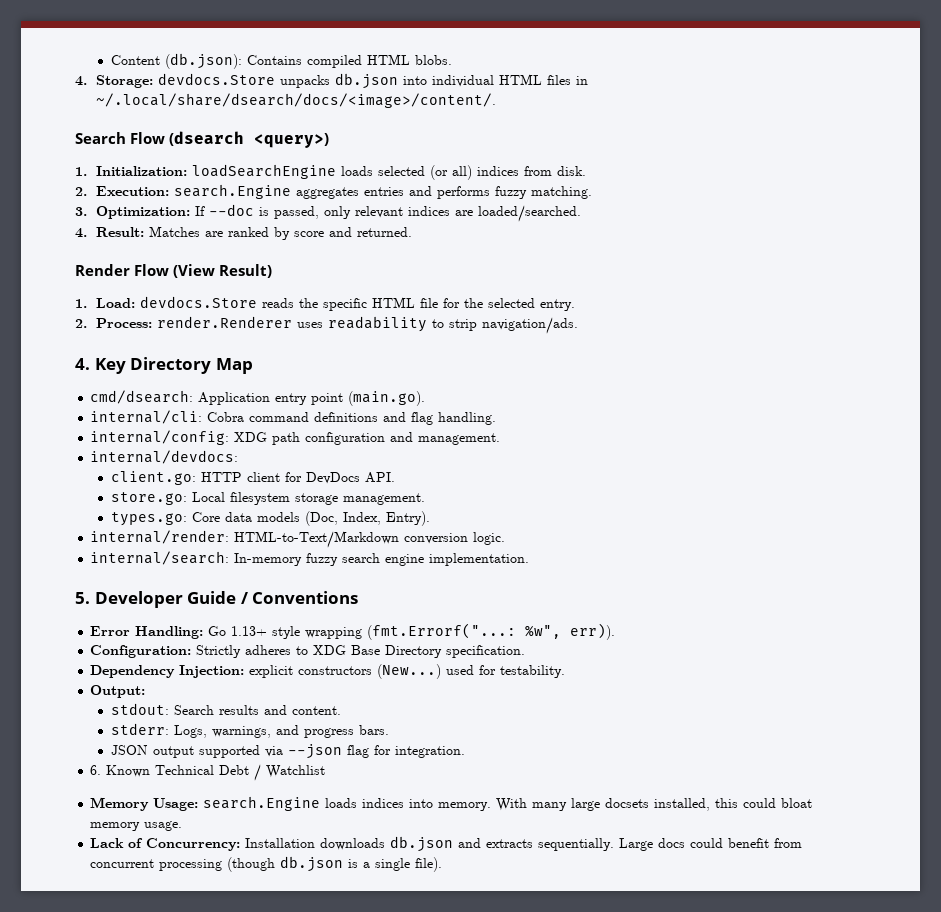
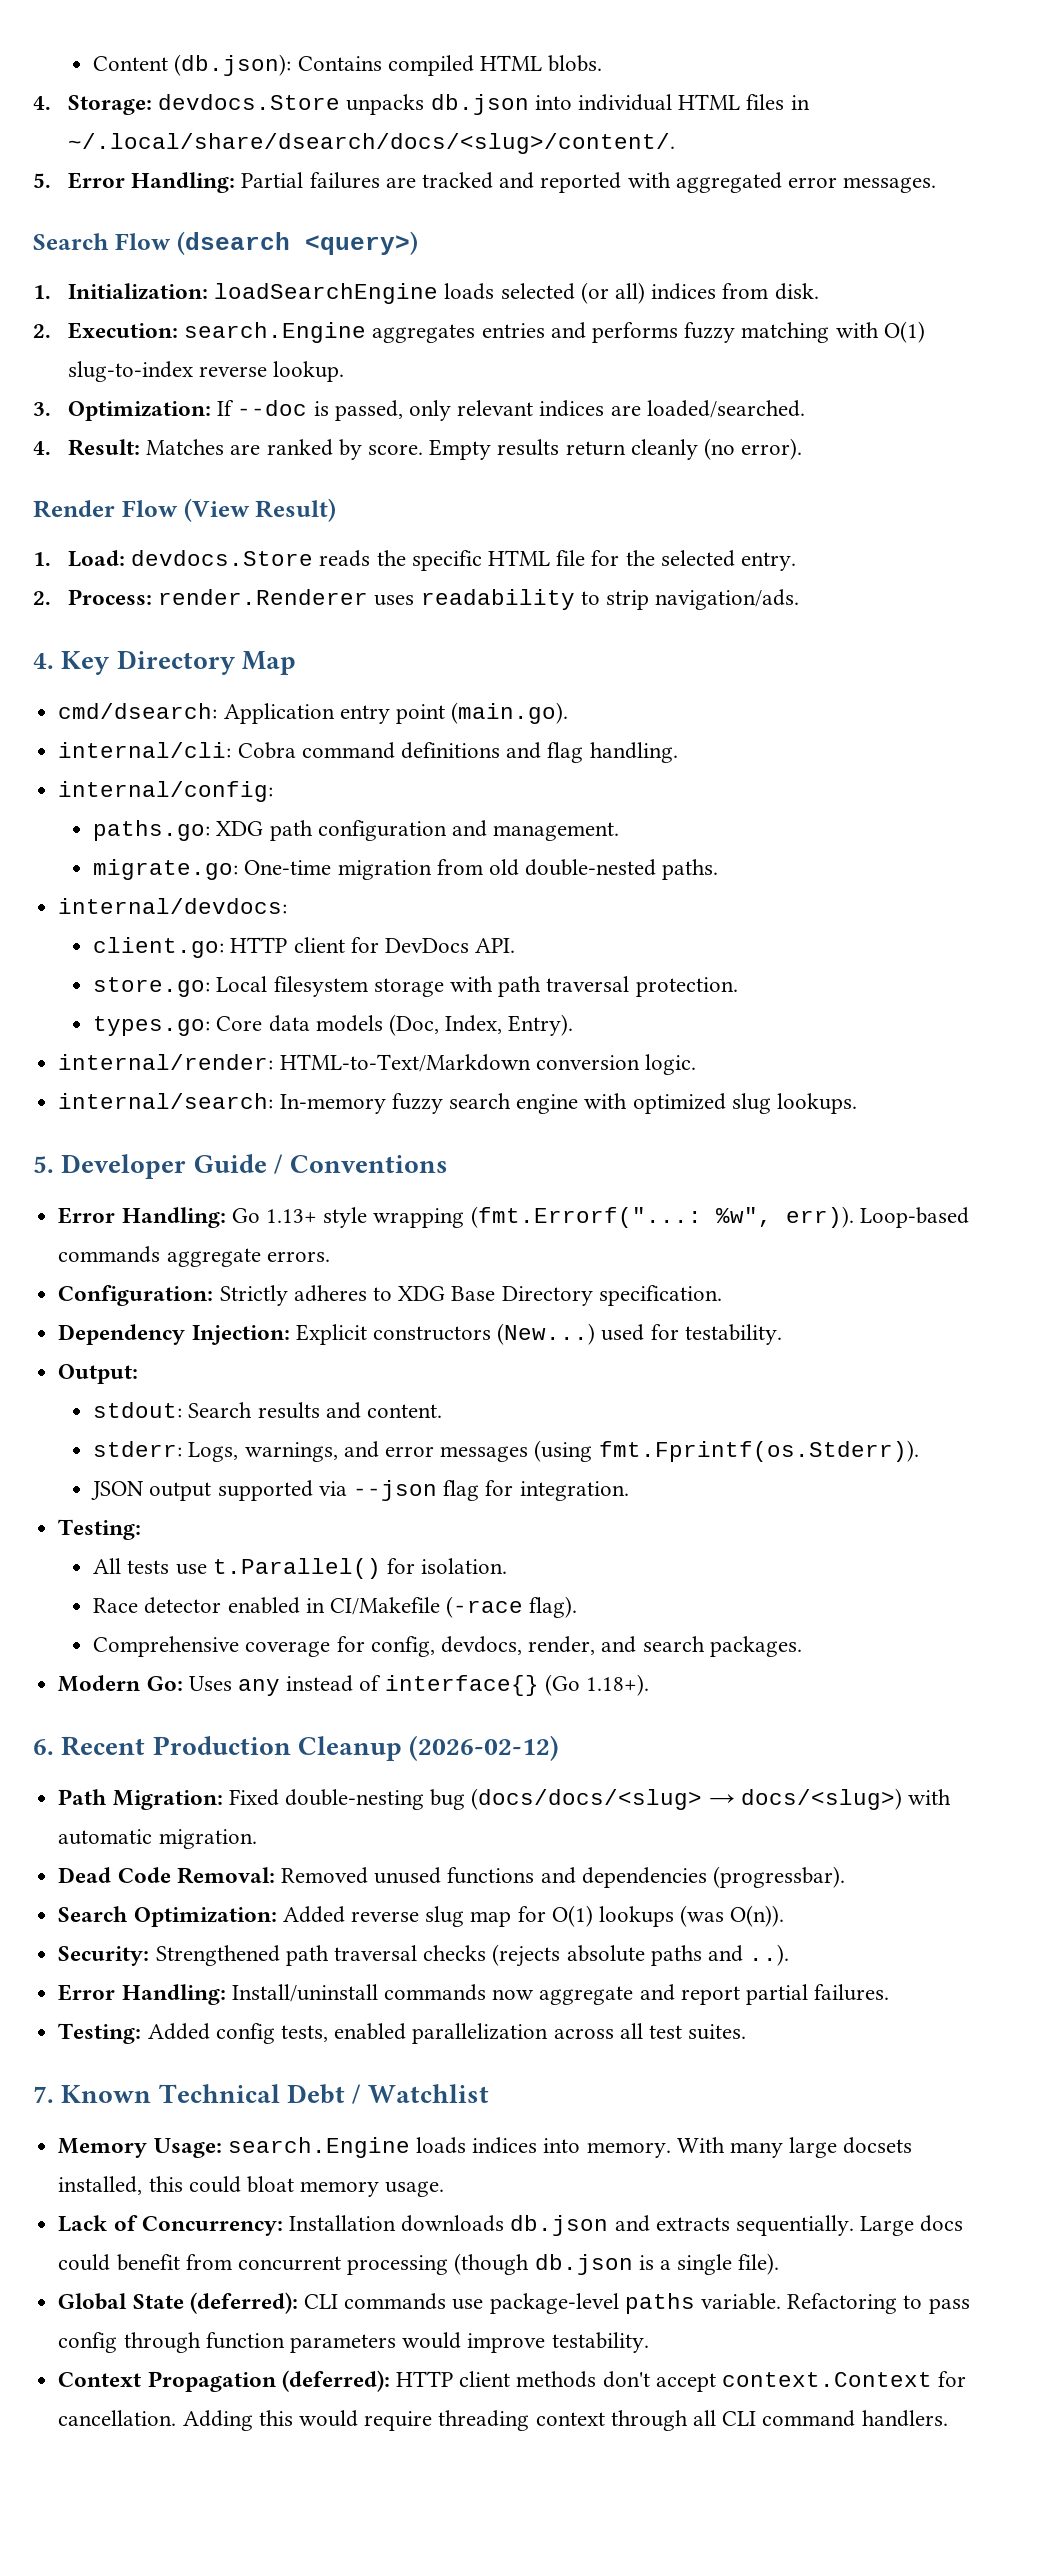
[95,93,496,108] ~/.local/share/dsearch/docs/<image>/content/. -> [67,133,675,154] [33,172,937,193] ~/.local/share/dsearch/docs/<slug>/content/. // 5. Error Handling: Partial failures are tracked and reported with aggregated error messages.
[530,186,592,199] matching. -> [741,321,925,343] [67,361,345,382] matching with O(1) slug-to-index reverse lookup.
[293,227,412,237] score and returned. -> [367,438,803,460] score. Empty results return cleanly (no error).
(230, 437) none -> [93,820,211,841] // paths.go:
(501, 439) none -> [93,859,719,880] // migrate.go: One-time migration from old double-nested paths.
[342,493,425,505] management. -> [450,976,738,997] with path traversal protection.
[429,553,530,566] implementation. -> [584,1093,857,1114] with optimized slug lookups.
(616, 631) none -> [859,1207,969,1228] [58,1246,330,1267] Loop-based commands aggregate errors.
[249,665,294,678] explicit -> [295,1324,367,1345] Explicit
[303,725,389,738] progress bars. -> [385,1440,919,1462] error messages (using fmt.Fprintf(os.Stderr)).
[90,765,102,775] 6. -> [58,1519,142,1540] [93,1558,508,1579] [93,1596,578,1618] [93,1636,802,1657] [58,1674,649,1696] [33,1735,560,1761] [58,1788,951,1810] [58,1829,257,1849] [58,1866,845,1888] [58,1905,785,1927] [58,1944,790,1967] [58,1984,890,2005] [58,2023,747,2044] [33,2086,54,2103] Testing: // All tests use t.Parallel() for isolation. // Race detector enabled in CI/Makefile (-race flag). // Comprehensive coverage for config, devdocs, render, and search packages. // Modern Go: Uses any instead of interface{} (Go 1.18+). // 6. Recent Production Cleanup (2026-02-12) // Path Migration: Fixed double-nesting bug (docs/docs/<slug> → docs/<slug>) with automatic migration. // Dead Code Removal: Removed unused functions and dependencies (progressbar). // Search Optimization: Added reverse slug map for O(1) lookups (was O(n)). // Security: Strengthened path traversal checks (rejects absolute paths and ..). // Error Handling: Install/uninstall commands now aggregate and report partial failures. // Testing: Added config tests, enabled parallelization across all test suites. // 7.
(443, 864) none -> [58,2292,970,2314] [58,2332,649,2353] [58,2370,967,2392] [58,2410,948,2431] // Global State (deferred): CLI commands use package-level paths variable. Refactoring to pass config through function parameters would improve testability. // Context Propagation (deferred): HTTP client methods don't accept context.Context for cancellation. Adding this would require threading context through all CLI command handlers.

